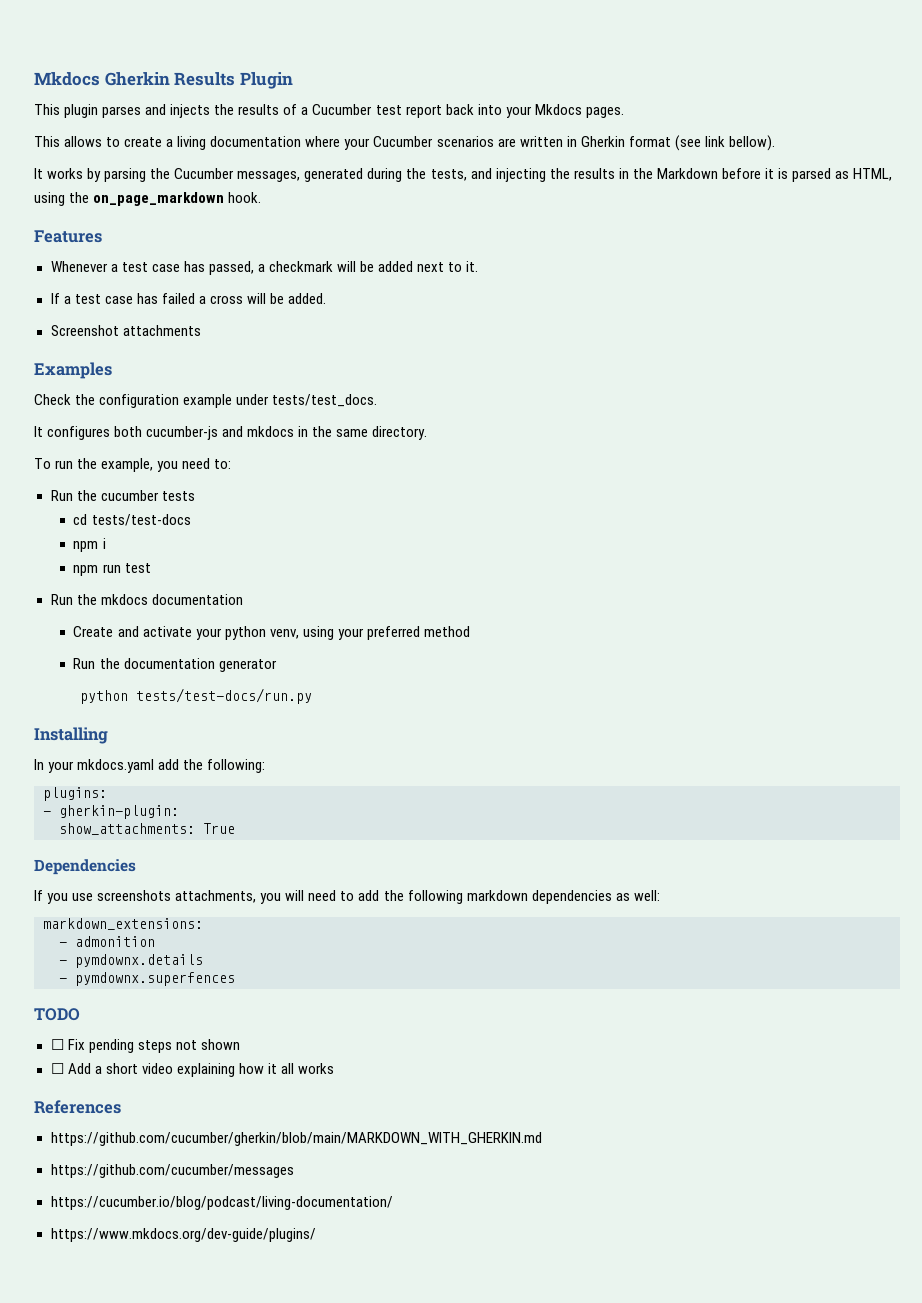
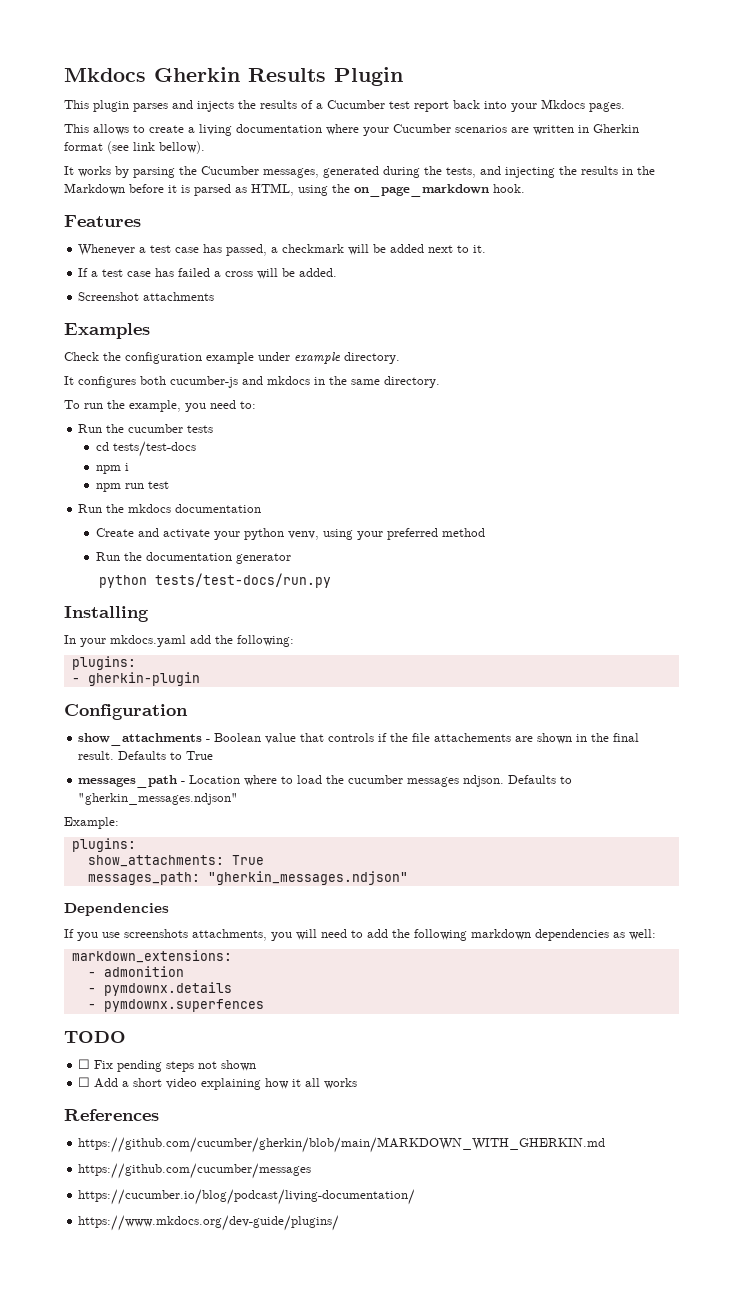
[272,394,378,407] tests/test_docs. -> [294,352,400,364] example directory.
[59,805,179,819] gherkin-plugin: -> [87,672,200,686] [64,704,188,720] [78,733,640,746] [78,751,214,760] [78,775,573,788] [78,793,239,805] [64,817,119,829] [71,838,136,852] gherkin-plugin // Configuration // show_attachments - Boolean value that controls if the file attachements are shown in the final result. Defaults to True // messages_path - Location where to load the cucumber messages ndjson. Defaults to "gherkin_messages.ndjson" // Example: // plugins:
(235, 828) none -> [87,871,408,885] // messages_path: "gherkin_messages.ndjson"

